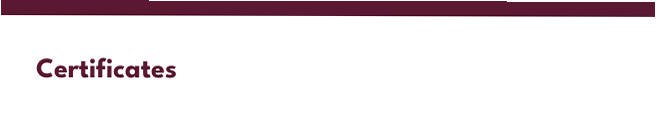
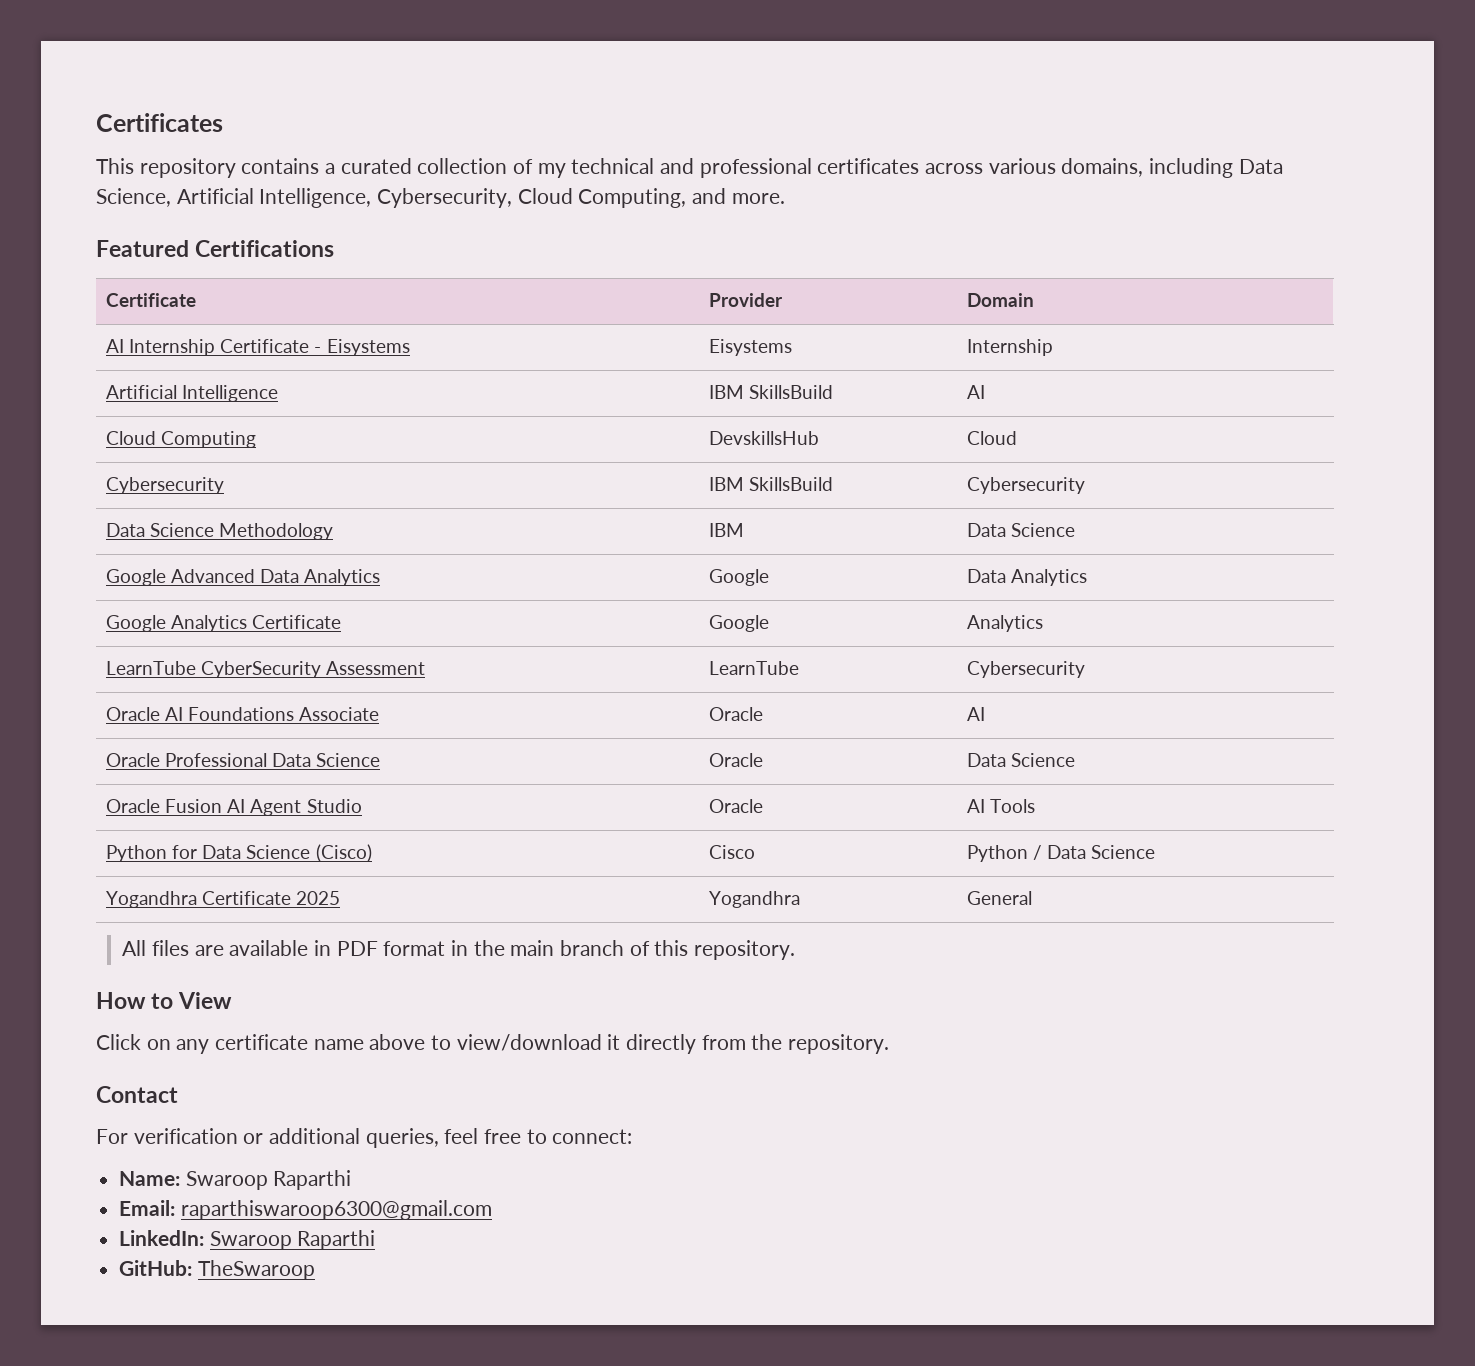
(178, 68) none -> [96,158,1283,178] [96,188,785,208] [96,240,335,257] [106,293,197,307] [709,293,784,307] [967,293,1035,307] [106,339,410,356] [709,339,793,356] [967,339,1054,356] [106,385,279,402] [709,385,834,399] [967,385,986,399] [106,431,257,448] [709,431,820,445] [967,431,1018,445] [106,477,225,494] [709,477,834,491] [967,477,1086,494] [106,523,334,540] [709,523,745,537] [967,523,1076,537] [106,569,381,586] [709,569,770,586] [967,569,1088,586] [106,615,342,632] [709,615,770,632] [967,615,1044,632] [106,661,426,678] [709,661,800,675] [967,661,1086,678] [106,707,380,721] [709,707,764,721] [967,707,986,721] [106,753,381,767] [709,753,764,767] [967,753,1076,767] [106,799,362,816] [709,799,764,813] [967,799,1036,813] [106,844,372,862] [709,845,756,859] [967,845,1156,862] [106,891,341,908] [709,891,801,908] [967,891,1033,905] [122,940,795,960] [96,992,233,1009] [96,1034,890,1054] [96,1086,178,1103] [96,1128,633,1148] [119,1170,352,1190] [119,1200,492,1220] [119,1230,376,1250] [119,1260,315,1280] // This repository contains a curated collection of my technical and professional certificates across various domains, including Data Science, Artificial Intelligence, Cybersecurity, Cloud Computing, and more. // Featured Certifications // Certificate | Provider | Domain // AI Internship Certificate - Eisystems | Eisystems | Internship // Artificial Intelligence | IBM SkillsBuild | AI // Cloud Computing | DevskillsHub | Cloud // Cybersecurity | IBM SkillsBuild | Cybersecurity // Data Science Methodology | IBM | Data Science // Google Advanced Data Analytics | Google | Data Analytics // Google Analytics Certificate | Google | Analytics // LearnTube CyberSecurity Assessment | LearnTube | Cybersecurity // Oracle AI Foundations Associate | Oracle | AI // Oracle Professional Data Science | Oracle | Data Science // Oracle Fusion AI Agent Studio | Oracle | AI Tools // Python for Data Science (Cisco) | Cisco | Python / Data Science // Yogandhra Certificate 2025 | Yogandhra | General // All files are available in PDF format in the main branch of this repository. // How to View // Click on any certificate name above to view/download it directly from the repository. // Contact // For verification or additional queries, feel free to connect: // Name: Swaroop Raparthi // Email: raparthiswaroop6300@gmail.com // LinkedIn: Swaroop Raparthi // GitHub: TheSwaroop

